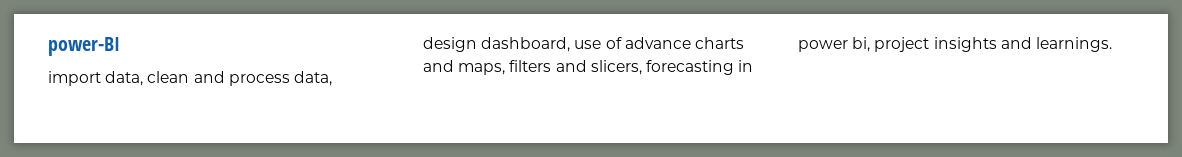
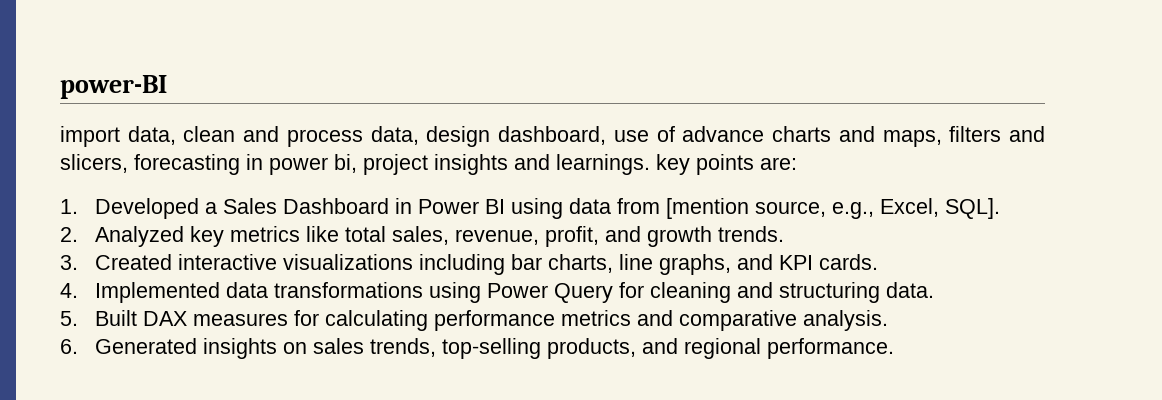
(1112, 44) none -> [656,154,797,175] [60,198,1001,219] [60,226,785,247] [60,254,879,275] [60,282,935,303] [60,310,889,331] [60,338,895,359] key points are: // 1. Developed a Sales Dashboard in Power BI using data from [mention source, e.g., Excel, SQL]. // 2. Analyzed key metrics like total sales, revenue, profit, and growth trends. // 3. Created interactive visualizations including bar charts, line graphs, and KPI cards. // 4. Implemented data transformations using Power Query for cleaning and structuring data. // 5. Built DAX measures for calculating performance metrics and comparative analysis. // 6. Generated insights on sales trends, top-selling products, and regional performance.

